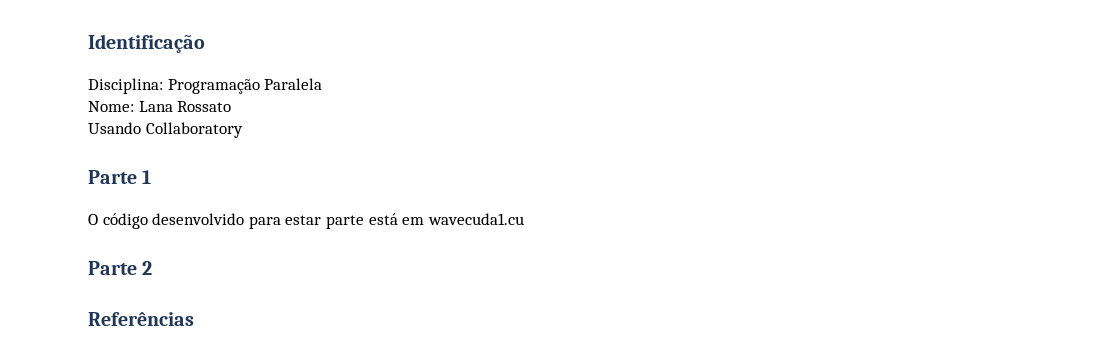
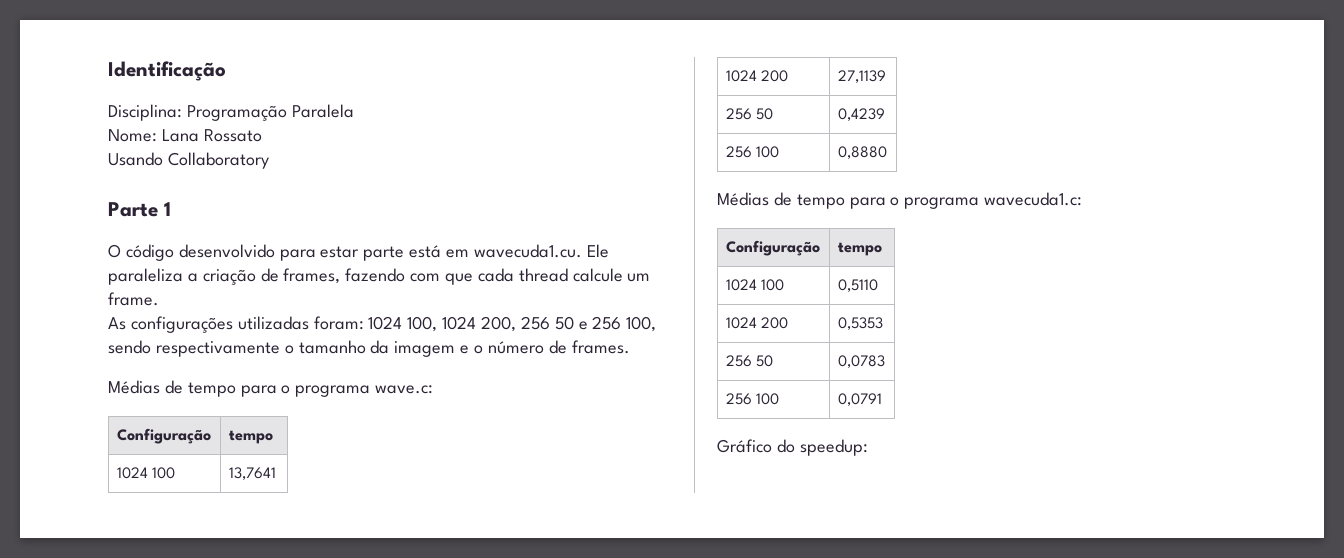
[427,213,524,225] [88,261,153,275] [88,312,194,326] wavecuda1.cu // Parte 2 // Referências -> [473,244,609,258] [108,268,651,285] [108,292,159,306] [108,316,657,333] [108,340,630,357] [108,380,434,397] [116,428,211,444] [228,430,273,444] [116,467,175,479] [228,467,276,480] [725,70,788,82] [837,70,886,83] [725,108,773,120] [837,108,885,121] [725,146,779,158] [837,146,887,159] [717,192,1083,209] [725,240,820,256] [837,242,882,256] [725,279,784,291] [837,279,878,292] [725,317,788,329] [837,317,883,330] [725,355,773,367] [837,355,885,368] [725,393,779,405] [837,393,882,406] [717,439,868,456] wavecuda1.cu. Ele paraleliza a criação de frames, fazendo com que cada thread calcule um frame. // As configurações utilizadas foram: 1024 100, 1024 200, 256 50 e 256 100, sendo respectivamente o tamanho da imagem e o número de frames. // Médias de tempo para o programa wave.c: // Configuração | tempo // 1024 100 | 13,7641 // 1024 200 | 27,1139 // 256 50 | 0,4239 // 256 100 | 0,8880 // Médias de tempo para o programa wavecuda1.c: // Configuração | tempo // 1024 100 | 0,5110 // 1024 200 | 0,5353 // 256 50 | 0,0783 // 256 100 | 0,0791 // Gráfico do speedup:

